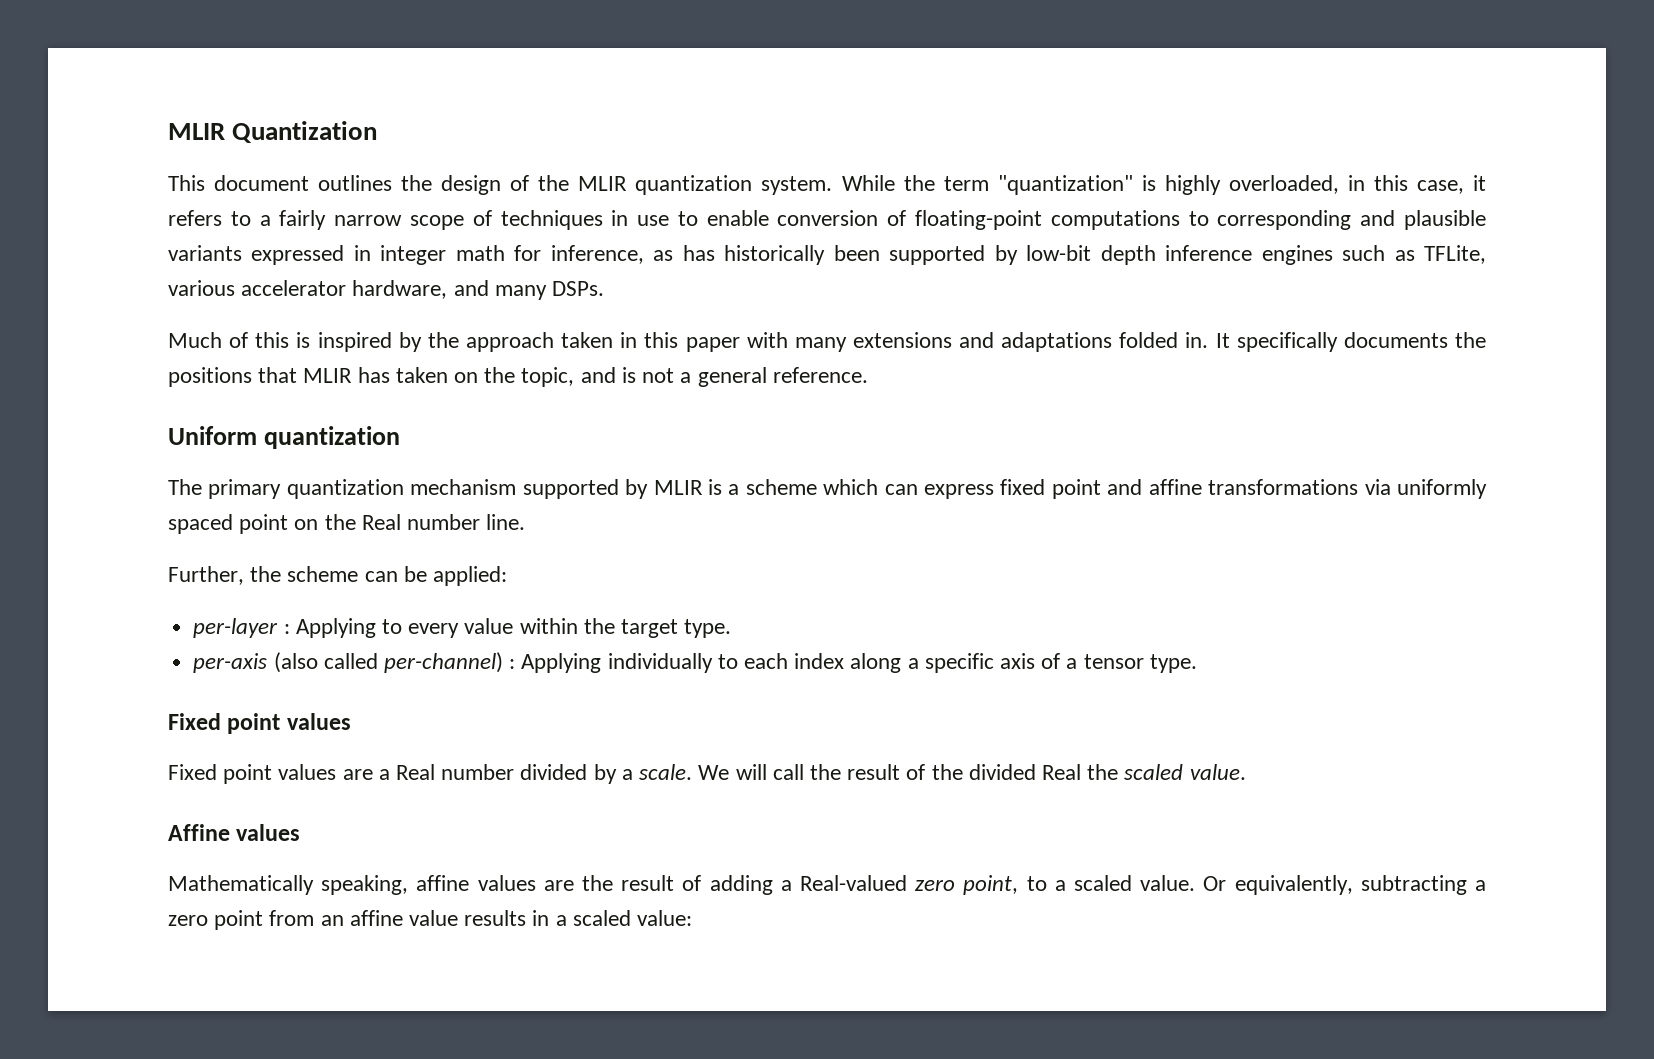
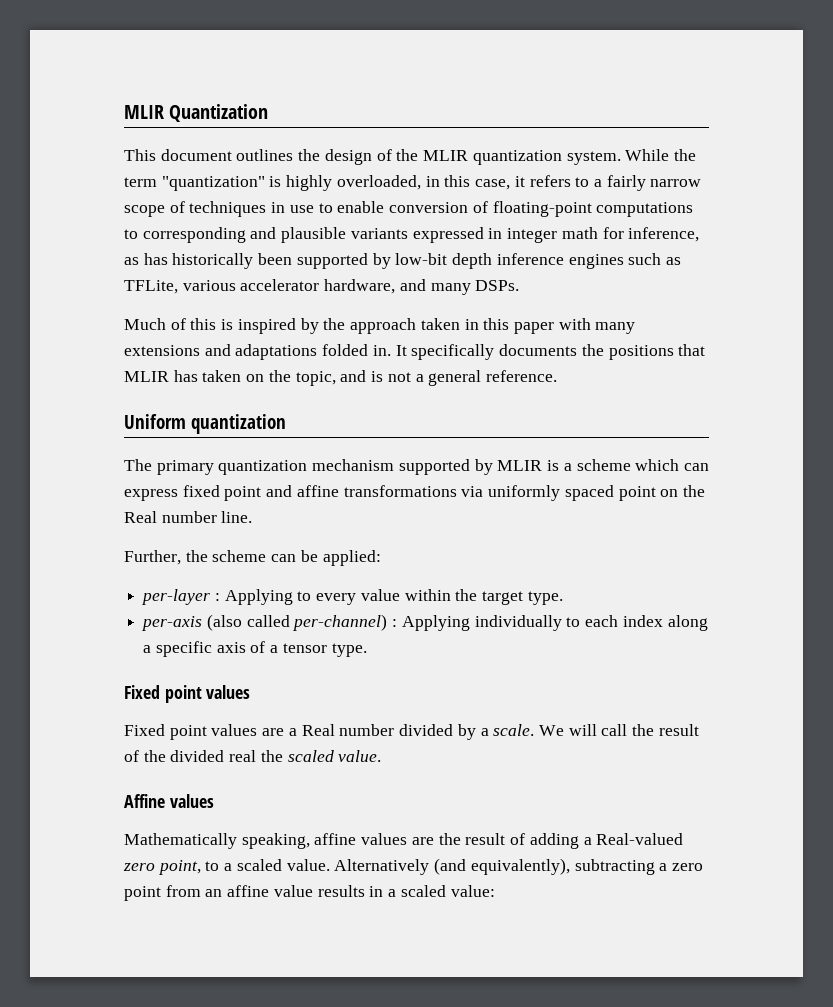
[1041,764,1081,780] Real -> [229,750,257,762] real
[1203,875,1353,895] Or equivalently, -> [334,858,570,875] Alternatively (and equivalently),

